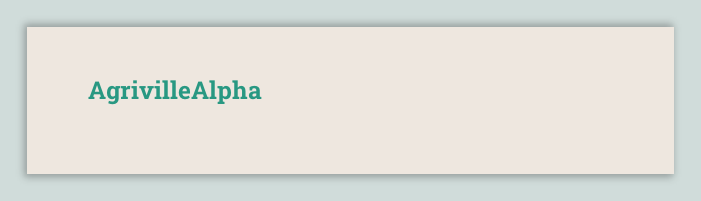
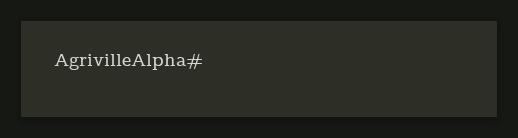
[88,80,262,105] AgrivilleAlpha -> [54,53,203,70] AgrivilleAlpha#

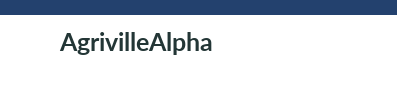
[54,53,203,70] AgrivilleAlpha# -> [59,32,213,55] AgrivilleAlpha

